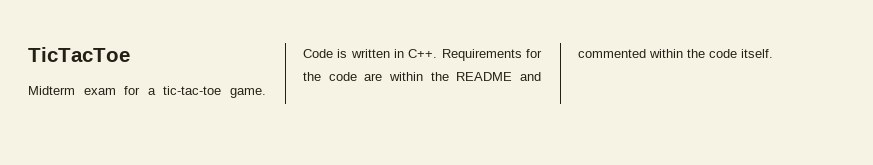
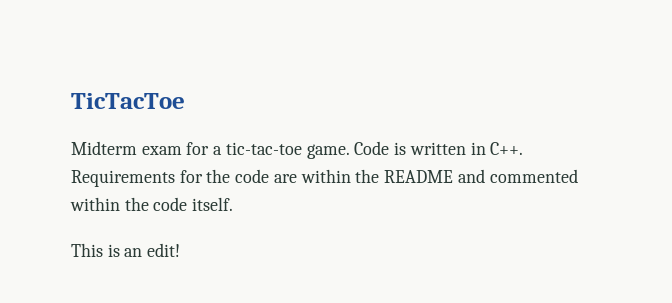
(773, 53) none -> [71,243,181,257] // This is an edit!

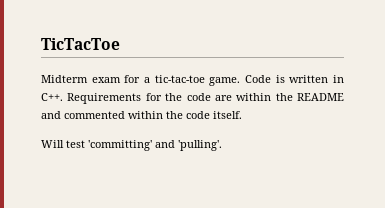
[71,243,181,257] This is an edit! -> [41,140,222,151] Will test 'committing' and 'pulling'.

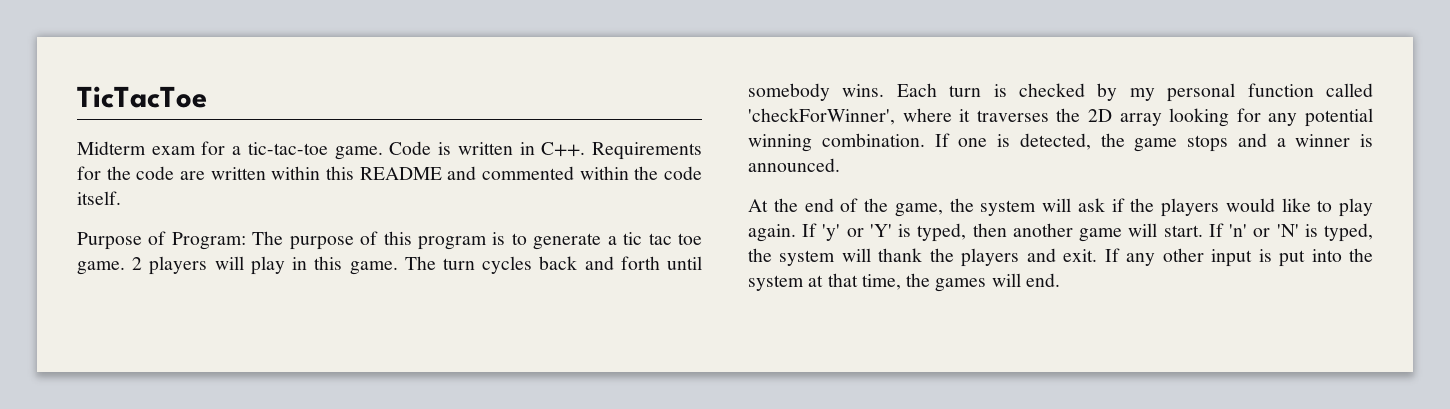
[236,93,293,101] within the -> [210,166,354,180] written within this
[41,140,222,151] Will test 'committing' and 'pulling'. -> [77,231,703,250] [77,256,702,275] [748,83,1373,102] [748,108,1373,127] [748,133,1373,152] [748,158,840,172] [748,198,1373,217] [748,223,1374,242] [748,248,1373,267] [748,273,1060,292] Purpose of Program: The purpose of this program is to generate a tic tac toe game. 2 players will play in this game. The turn cycles back and forth until somebody wins. Each turn is checked by my personal function called 'checkForWinner', where it traverses the 2D array looking for any potential winning combination. If one is detected, the game stops and a winner is announced. // At the end of the game, the system will ask if the players would like to play again. If 'y' or 'Y' is typed, then another game will start. If 'n' or 'N' is typed, the system will thank the players and exit. If any other input is put into the system at that time, the games will end.

